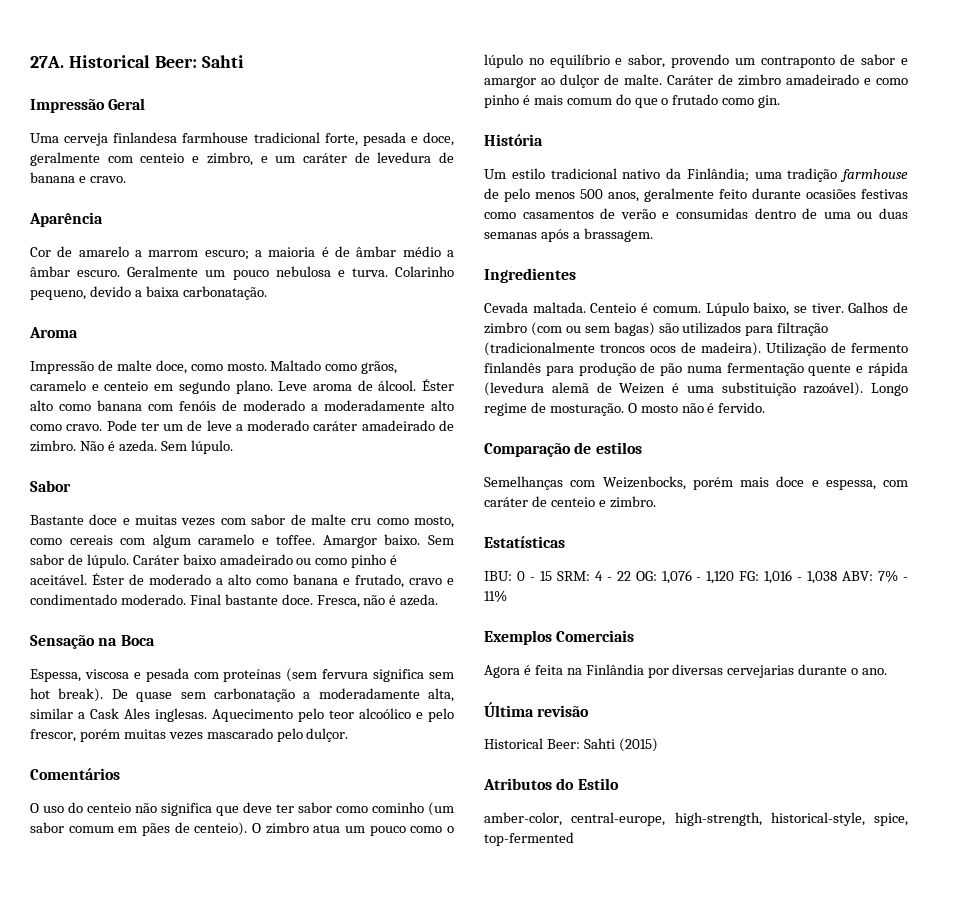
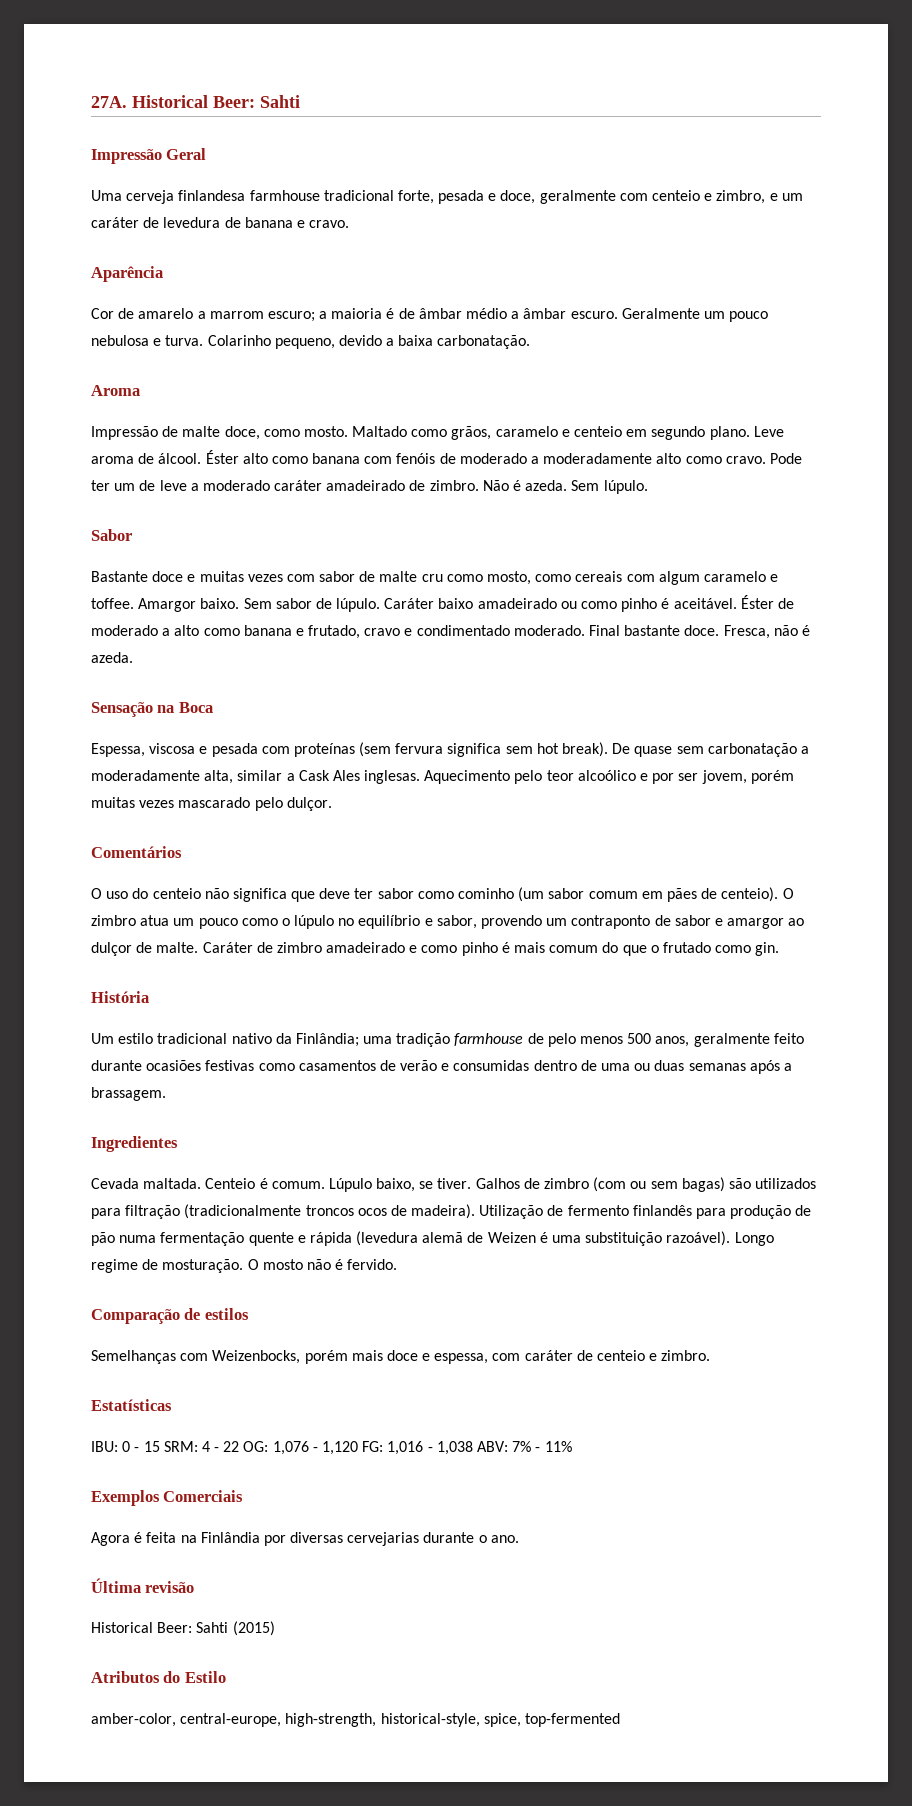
[428,708,454,722] [30,729,76,742] pelo frescor, -> [652,770,747,784] por ser jovem,

